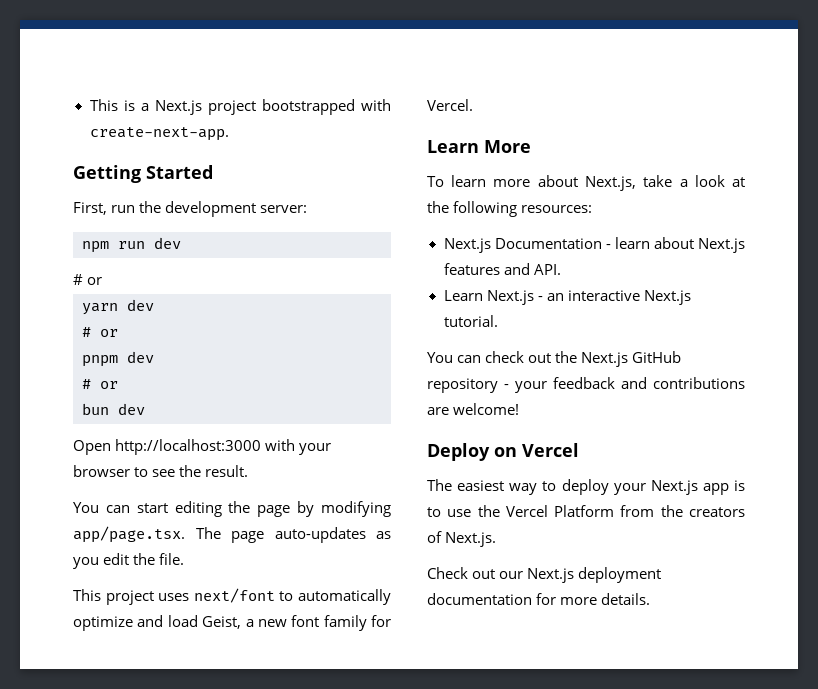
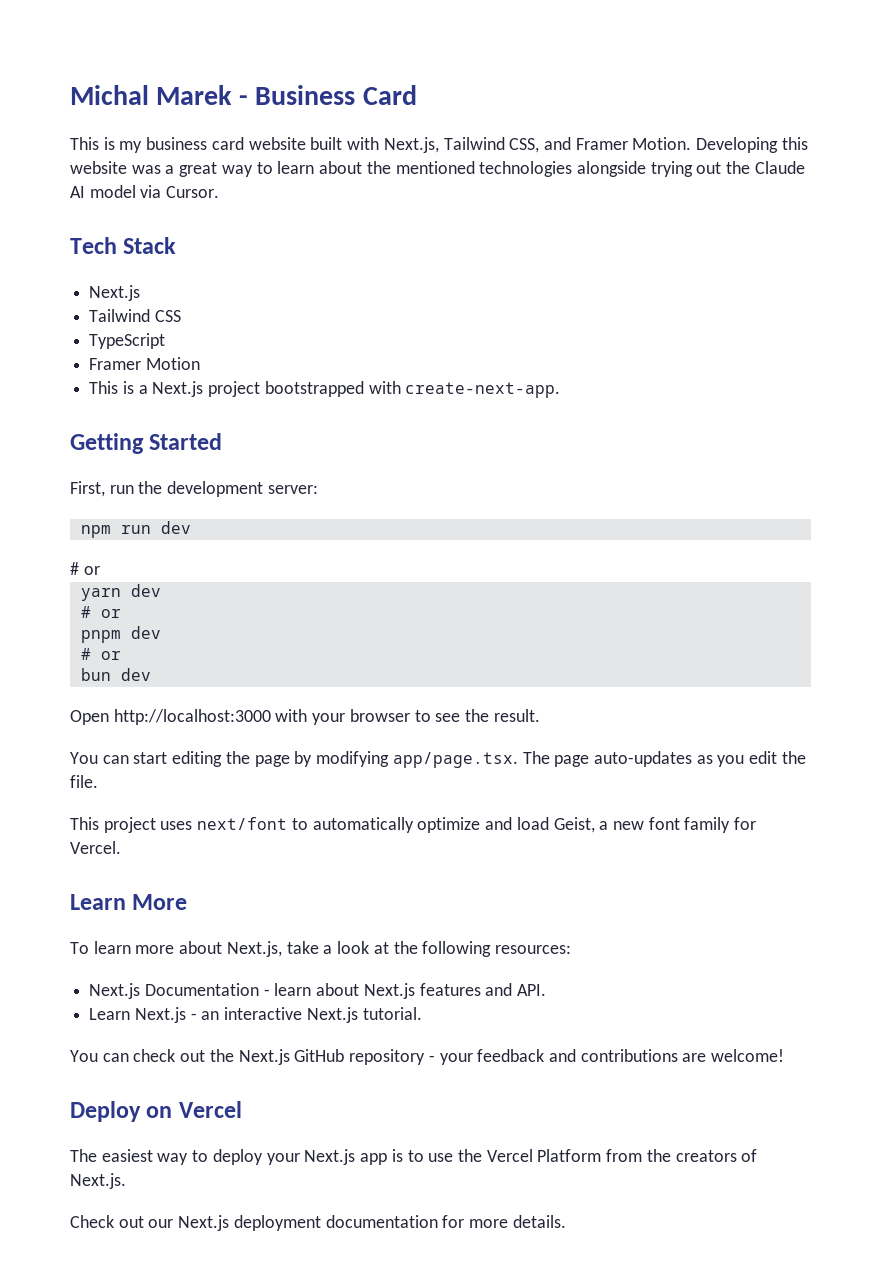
(89, 105) none -> [70,85,417,105] [70,137,808,153] [70,161,805,177] [70,185,220,198] [70,237,177,254] [89,285,141,301] [89,309,181,322] [89,333,166,349] [89,357,200,370] Michal Marek - Business Card // This is my business card website built with Next.js, Tailwind CSS, and Framer Motion. Developing this website was a great way to learn about the mentioned technologies alongside trying out the Claude AI model via Cursor. // Tech Stack // Next.js // Tailwind CSS // TypeScript // Framer Motion //

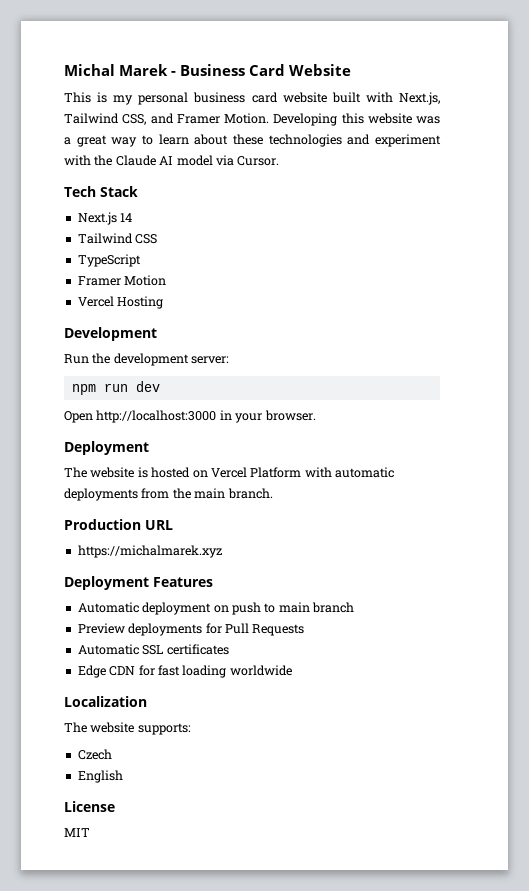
(417, 95) none -> [289,64,351,76] Website
(143, 147) none -> [138,92,189,105] personal
[366,161,722,177] the mentioned technologies alongside trying out -> [233,134,441,147] [64,155,91,166] these technologies and experiment with
(141, 293) none -> [120,213,133,222] 14
[89,381,561,398] [70,433,223,454] [70,481,134,497] This is a Next.js project bootstrapped with create-next-app. // Getting Started // First, run -> [77,296,164,309] [64,327,157,341] [64,354,89,364] Vercel Hosting // Development // Run
[70,562,100,575] [80,584,161,601] [80,606,121,618] [80,626,161,643] [80,648,121,660] [80,668,151,681] [70,709,540,725] [70,751,806,768] [70,775,98,788] [70,817,757,833] [70,841,121,854] [70,894,188,910] [70,941,571,957] [89,983,547,999] [89,1007,422,1023] [70,1049,785,1065] [70,1101,242,1122] [70,1149,758,1165] [70,1173,126,1189] [70,1215,566,1231] # or // yarn dev // # or // pnpm dev // # or // bun dev // Open http://localhost:3000 with your browser to see the result. // You can start editing the page by modifying app/page.tsx. The page auto-updates as you edit the file. // This project uses next/font to automatically optimize and load Geist, a new font family for Vercel. // Learn More // To learn more about Next.js, take a look at the following resources: // Next.js Documentation - learn about Next.js features and API. // Learn Next.js - an interactive Next.js tutorial. // You can check out the Next.js GitHub repository - your feedback and contributions are welcome! // Deploy on Vercel // The easiest way to deploy your Next.js app is to use the Vercel Platform from the creators of Next.js. // Check out our Next.js deployment documentation for more details. -> [64,410,316,423] [64,441,149,455] [64,467,394,478] [64,488,273,501] [64,519,173,530] [77,545,222,558] [64,576,213,590] [77,602,354,615] [77,623,305,636] [77,644,229,655] [77,665,292,678] [64,696,147,707] [64,722,191,735] [77,749,112,760] [77,770,123,783] [64,801,115,812] [64,828,90,837] Open http://localhost:3000 in your browser. // Deployment // The website is hosted on Vercel Platform with automatic deployments from the main branch. // Production URL // https://michalmarek.xyz // Deployment Features // Automatic deployment on push to main branch // Preview deployments for Pull Requests // Automatic SSL certificates // Edge CDN for fast loading worldwide // Localization // The website supports: // Czech // English // License // MIT

